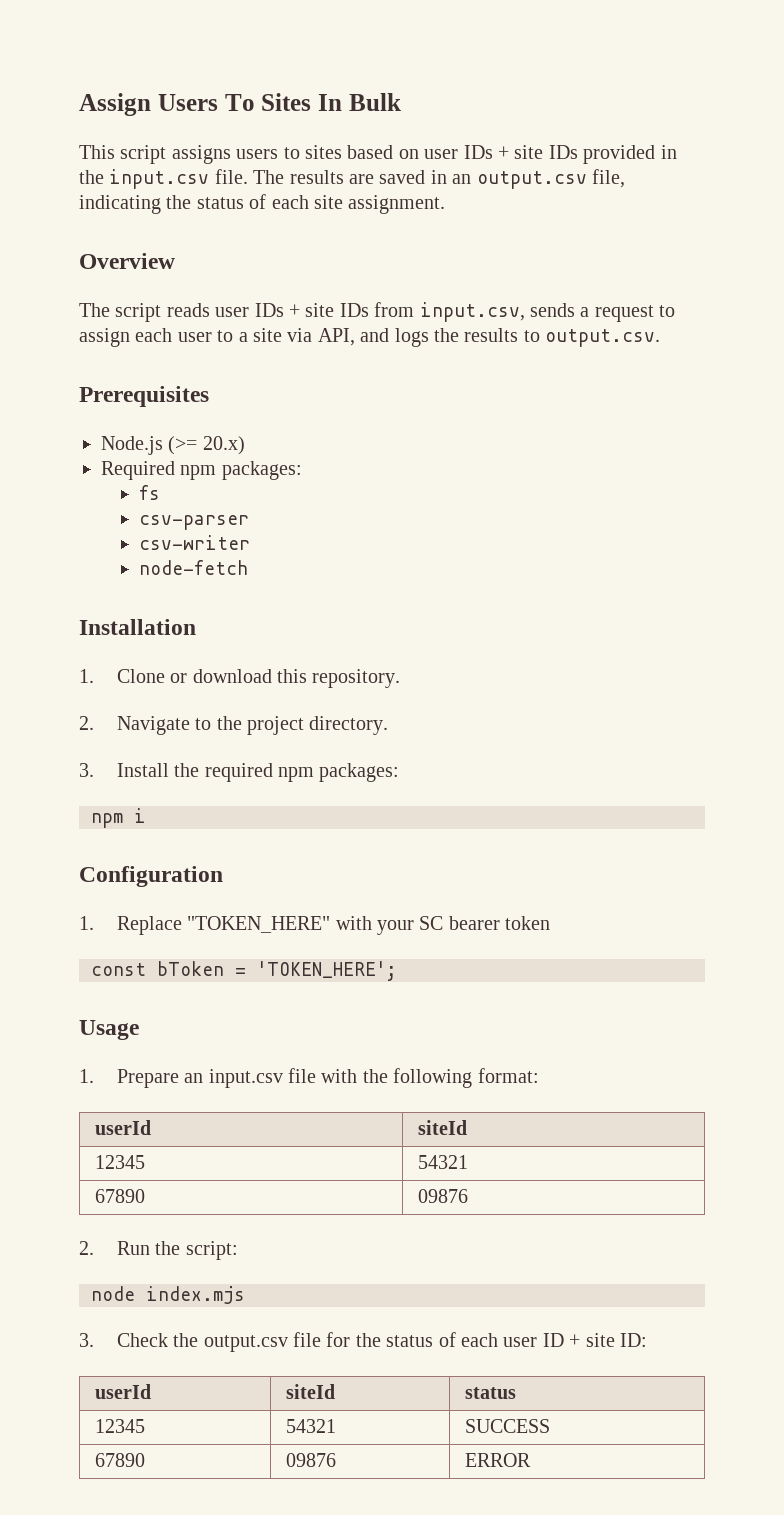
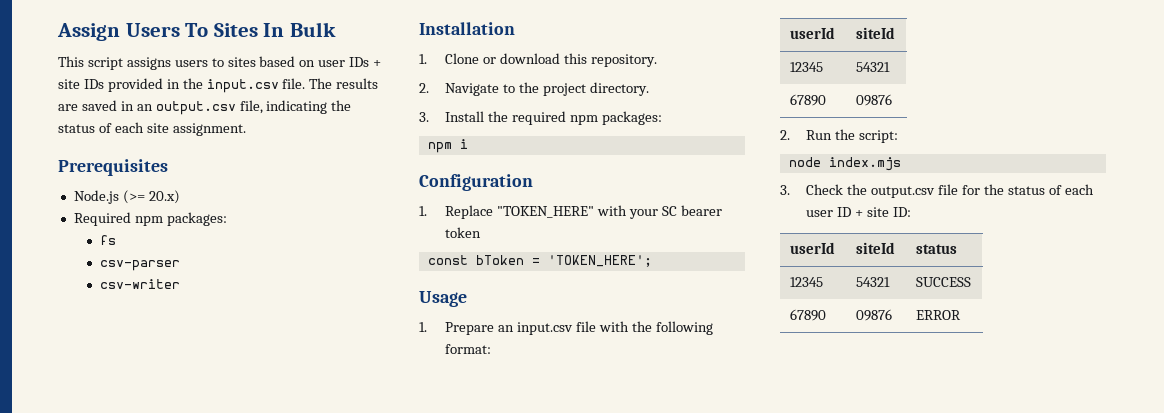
[79,253,175,269] [79,302,676,322] [79,328,661,347] // Overview // The script reads user IDs + site IDs from input.csv, sends a request to assign each user to a site via API, and logs the results to output.csv. -> (246, 129) none
[138,560,248,575] // node-fetch -> (181, 284) none

